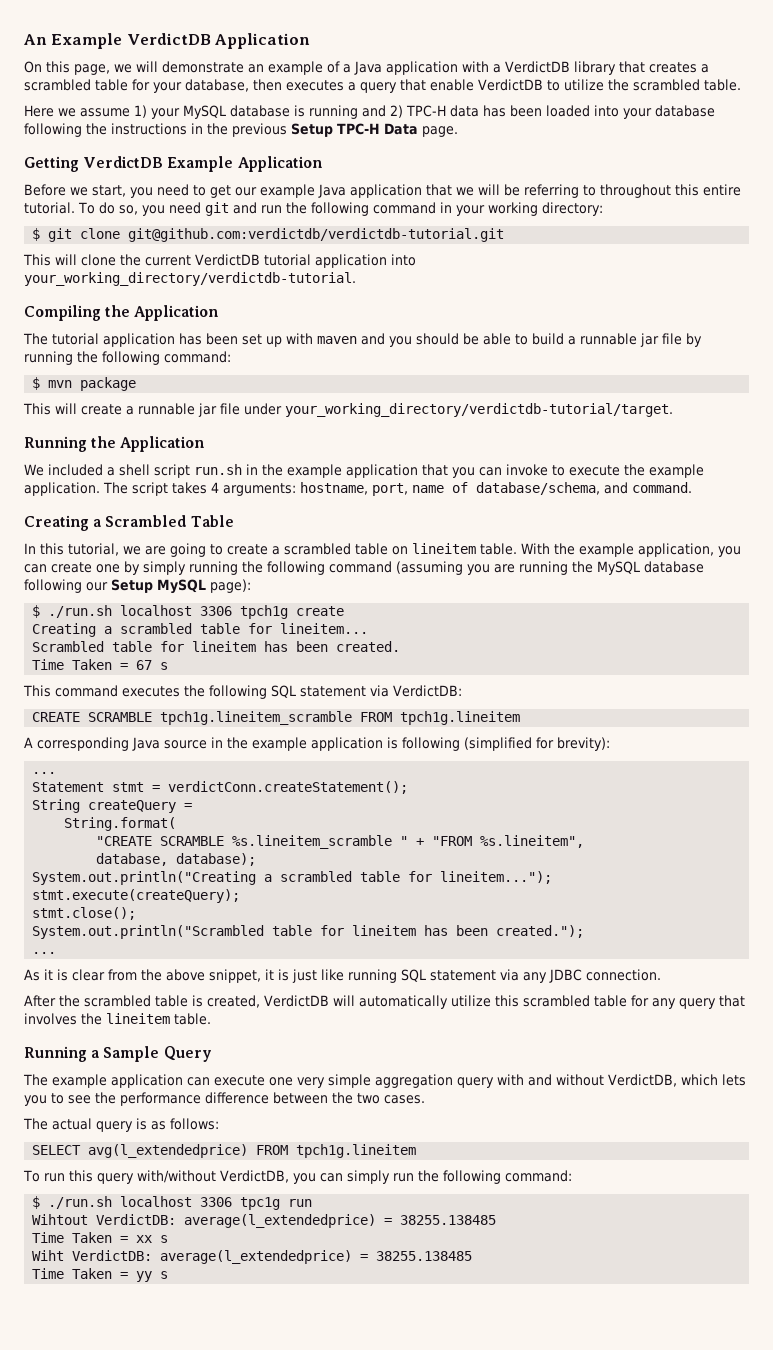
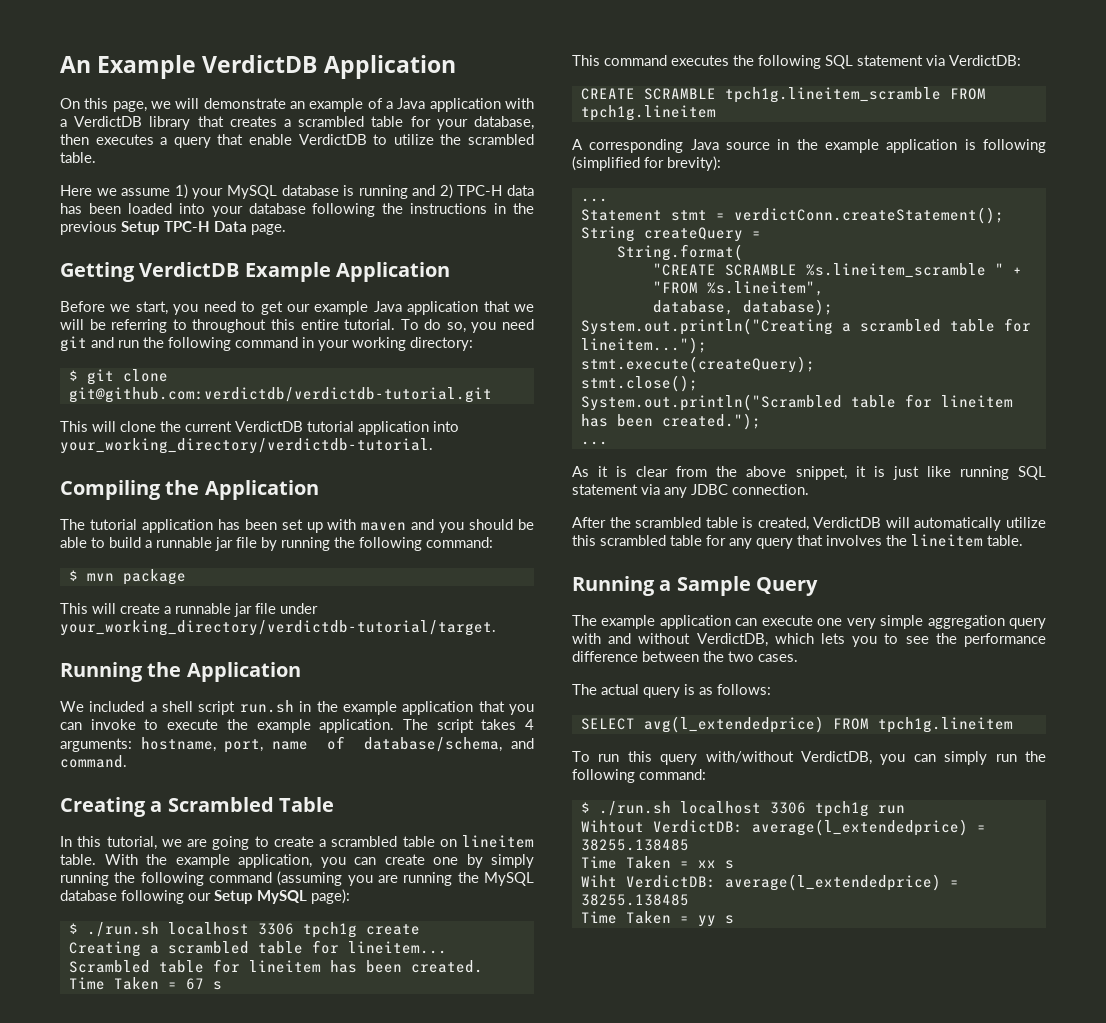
[240,1197,281,1210] tpc1g -> [814,801,869,817] tpch1g

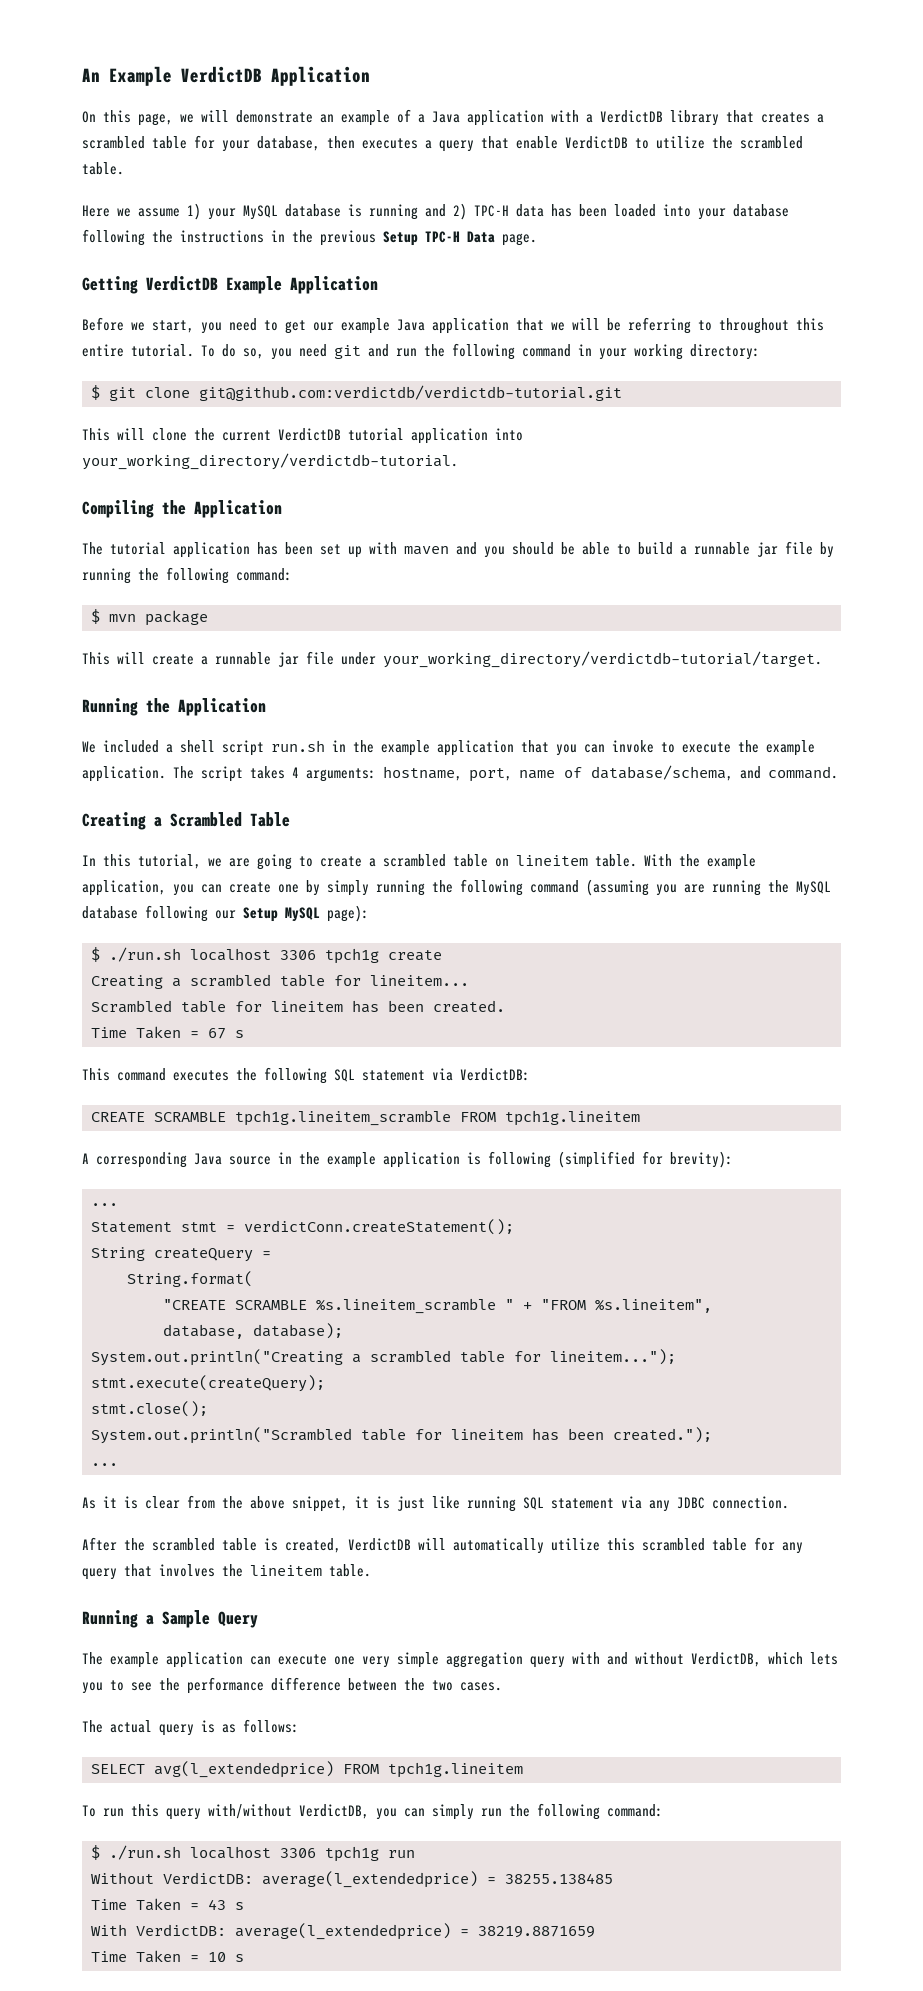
[580,819,986,836] [580,839,689,851] [580,856,734,869] [580,874,959,891] [580,894,689,906] [580,911,716,927] Wihtout VerdictDB: average(l_extendedprice) = 38255.138485 // Time Taken = xx s // Wiht VerdictDB: average(l_extendedprice) = 38255.138485 // Time Taken = yy -> [91,1871,613,1888] [91,1898,244,1911] [91,1923,595,1940] [91,1950,226,1963] Without VerdictDB: average(l_extendedprice) = 38255.138485 // Time Taken = 43 s // With VerdictDB: average(l_extendedprice) = 38219.8871659 // Time Taken = 10

